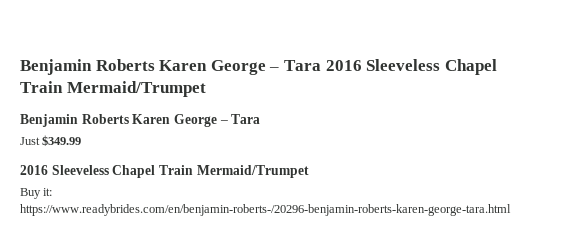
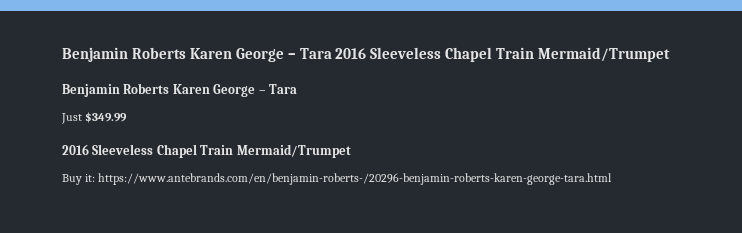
[20,204,511,216] https://www.readybrides.com/en/benjamin-roberts-/20296-benjamin-roberts-karen-george-tara.html -> [98,173,613,185] https://www.antebrands.com/en/benjamin-roberts-/20296-benjamin-roberts-karen-george-tara.html

